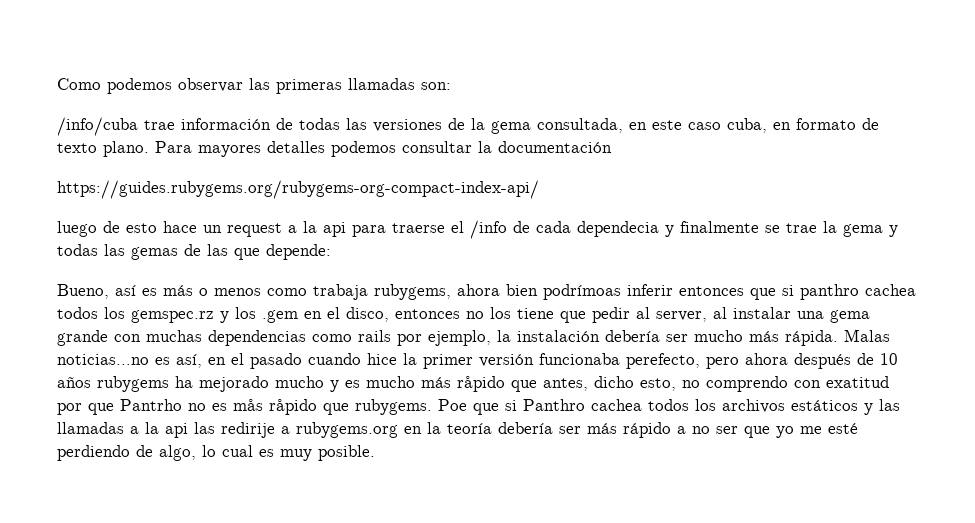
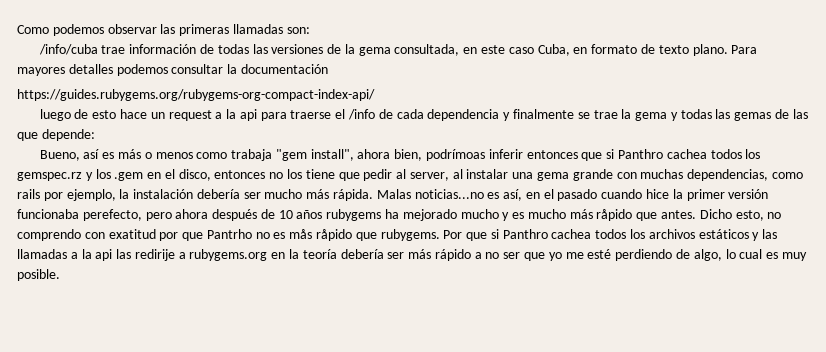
[727,118,767,133] cuba, -> [537,44,570,56] Cuba,
[577,221,659,237] dependecia -> [427,109,500,121] dependencia
[374,284,538,300] rubygems, ahora bien -> [275,149,423,161] "gem install", ahora bien,
[800,284,859,300] panthro -> [617,149,663,159] Panthro
[208,330,306,346] dependencias -> [687,169,769,181] dependencias,
[543,376,634,391] antes, dicho -> [661,209,732,219] antes. Dicho
[438,399,467,411] Poe -> [443,230,463,239] Por

